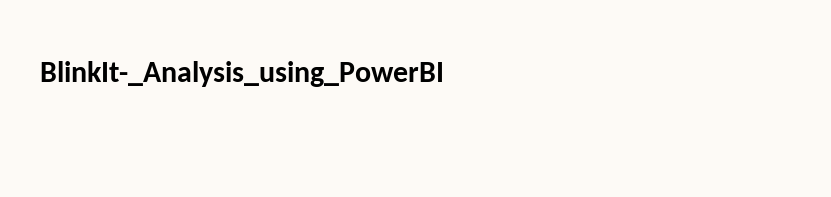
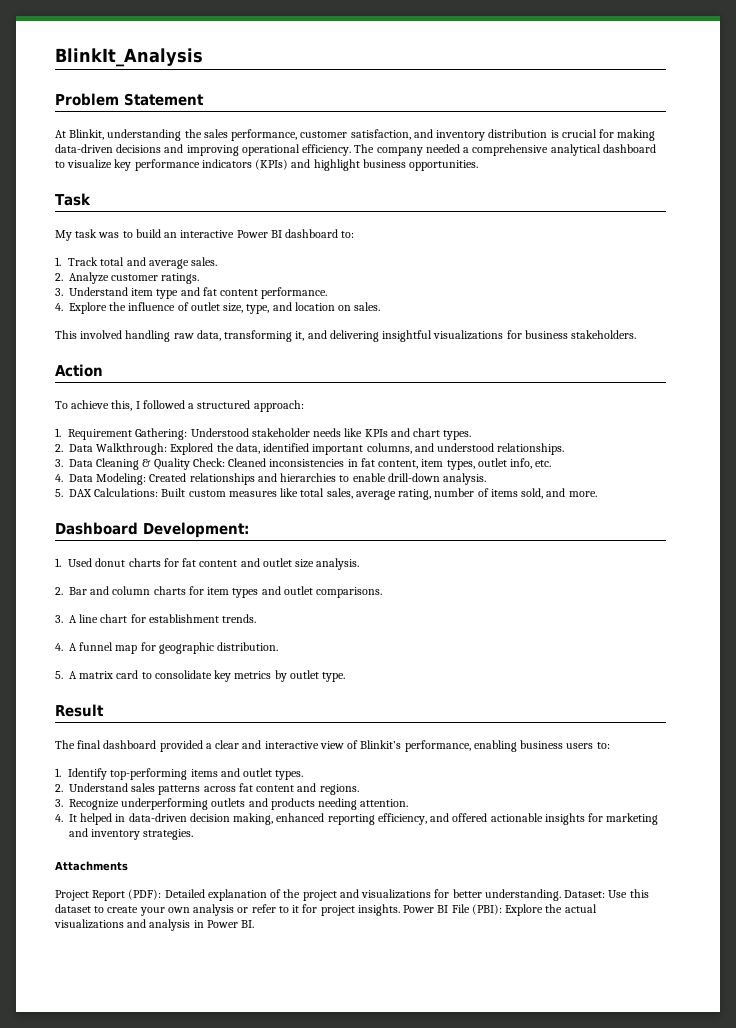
[40,61,444,87] BlinkIt-_Analysis_using_PowerBI -> [55,48,203,67] [55,93,204,106] [55,129,656,141] [55,144,656,156] [55,159,479,171] [55,193,91,206] [55,229,355,241] [55,257,218,269] [55,272,200,284] [55,287,328,299] [55,302,381,314] [55,330,637,342] [55,364,103,377] [55,400,304,412] [55,428,472,440] [55,443,565,455] [55,458,552,470] [55,473,487,485] [55,488,597,500] [55,522,249,538] [55,558,360,570] [55,586,383,598] [55,614,257,623] [55,642,279,654] [55,670,346,682] [55,704,104,717] [55,740,610,752] [55,768,304,780] [55,783,359,795] [55,798,409,810] [55,813,659,825] [69,828,194,840] [55,861,128,871] [55,889,649,901] [55,904,597,916] [54,919,255,931] BlinkIt_Analysis // Problem Statement // At Blinkit, understanding the sales performance, customer satisfaction, and inventory distribution is crucial for making data-driven decisions and improving operational efficiency. The company needed a comprehensive analytical dashboard to visualize key performance indicators (KPIs) and highlight business opportunities. // Task // My task was to build an interactive Power BI dashboard to: // 1. Track total and average sales. // 2. Analyze customer ratings. // 3. Understand item type and fat content performance. // 4. Explore the influence of outlet size, type, and location on sales. // This involved handling raw data, transforming it, and delivering insightful visualizations for business stakeholders. // Action // To achieve this, I followed a structured approach: // 1. Requirement Gathering: Understood stakeholder needs like KPIs and chart types. // 2. Data Walkthrough: Explored the data, identified important columns, and understood relationships. // 3. Data Cleaning & Quality Check: Cleaned inconsistencies in fat content, item types, outlet info, etc. // 4. Data Modeling: Created relationships and hierarchies to enable drill-down analysis. // 5. DAX Calculations: Built custom measures like total sales, average rating, number of items sold, and more. // Dashboard Development: // 1. Used donut charts for fat content and outlet size analysis. // 2. Bar and column charts for item types and outlet comparisons. // 3. A line chart for establishment trends. // 4. A funnel map for geographic distribution. // 5. A matrix card to consolidate key metrics by outlet type. // Result // The final dashboard provided a clear and interactive view of Blinkit’s performance, enabling business users to: // 1. Identify top-performing items and outlet types. // 2. Understand sales patterns across fat content and regions. // 3. Recognize underperforming outlets and products needing attention. // 4. It helped in data-driven decision making, enhanced reporting efficiency, and offered actionable insights for marketing and inventory strategies. // Attachments // Project Report (PDF): Detailed explanation of the project and visualizations for better understanding. Dataset: Use this dataset to create your own analysis or refer to it for project insights. Power BI File (PBI): Explore the actual visualizations and analysis in Power BI.

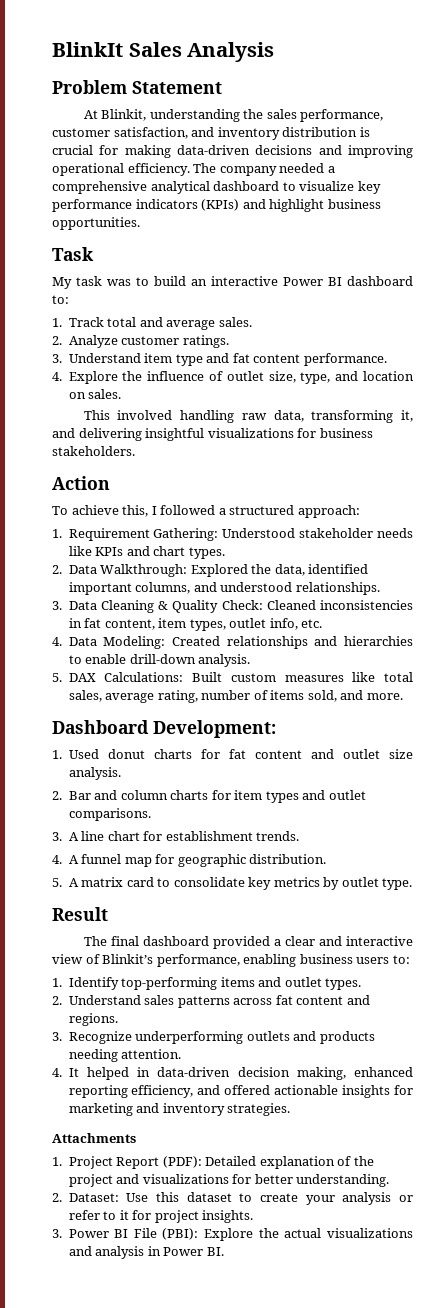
[55,48,203,67] BlinkIt_Analysis -> [52,42,275,62] BlinkIt Sales Analysis
(128, 866) none -> [52,1157,62,1166] 1.
(561, 895) none -> [52,1193,62,1202] // 2.
[167,907,190,913] own -> (335, 1200) none
(400, 910) none -> [52,1229,62,1238] // 3.

